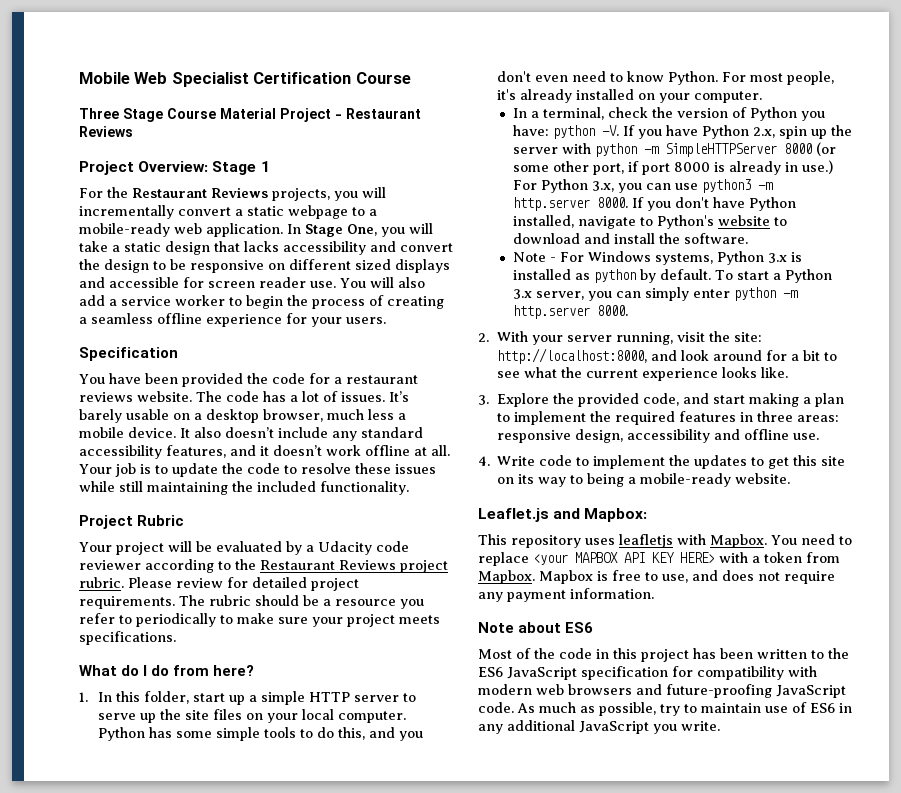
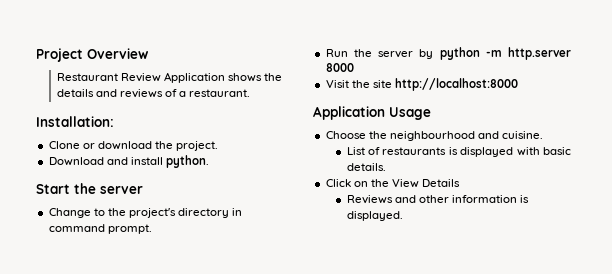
[79,72,411,87] [79,108,421,122] [79,126,133,137] [79,161,270,175] [79,187,386,201] [79,205,377,219] [79,223,433,237] [79,241,453,255] [79,259,450,273] [79,277,425,288] [79,295,444,309] [79,313,386,327] [79,347,178,361] [79,373,418,387] [79,391,409,402] [79,409,406,423] [79,427,423,441] [79,445,450,459] [79,463,436,477] [79,481,409,495] [79,515,185,529] [79,541,409,555] [79,559,448,573] [79,577,359,591] [79,595,424,609] [79,613,440,627] [79,631,176,645] [79,665,255,676] [79,691,416,705] [97,709,406,723] [97,727,423,741] [496,71,834,85] [496,89,762,103] [512,107,825,121] [512,125,852,139] [512,142,836,157] [512,160,833,175] [512,179,773,193] [512,197,796,211] [512,215,787,229] [512,233,748,244] [512,251,802,265] [512,269,832,283] [512,287,798,301] [512,305,628,319] [478,331,762,345] [496,348,837,364] [496,367,788,381] [478,393,844,407] [496,411,839,425] [496,429,819,443] [478,455,846,469] [497,473,791,487] [478,508,648,522] [478,534,852,548] [478,552,840,566] [478,570,835,584] [478,588,654,602] [478,622,594,633] [478,648,849,662] [478,666,817,680] [478,684,846,698] [478,702,852,716] [478,720,720,734] Mobile Web Specialist Certification Course // Three Stage Course Material Project - Restaurant Reviews // Project Overview: Stage 1 // For the Restaurant Reviews projects, you will incrementally convert a static webpage to a mobile-ready web application. In Stage One, you will take a static design that lacks accessibility and convert the design to be responsive on different sized displays and accessible for screen reader use. You will also add a service worker to begin the process of creating a seamless offline experience for your users. // Specification // You have been provided the code for a restaurant reviews website. The code has a lot of issues. It’s barely usable on a desktop browser, much less a mobile device. It also doesn’t include any standard accessibility features, and it doesn’t work offline at all. Your job is to update the code to resolve these issues while still maintaining the included functionality. // Project Rubric // Your project will be evaluated by a Udacity code reviewer according to the Restaurant Reviews project rubric. Please review for detailed project requirements. The rubric should be a resource you refer to periodically to make sure your project meets specifications. // What do I do from here? // 1. In this folder, start up a simple HTTP server to serve up the site files on your local computer. Python has some simple tools to do this, and you don't even need to know Python. For most people, it's already installed on your computer. // In a terminal, check the version of Python you have: python -V. If you have Python 2.x, spin up the server with python -m SimpleHTTPServer 8000 (or some other port, if port 8000 is already in use.) For Python 3.x, you can use python3 -m http.server 8000. If you don't have Python installed, navigate to Python's website to download and install the software. // Note - For Windows systems, Python 3.x is installed as python by default. To start a Python 3.x server, you can simply enter python -m http.server 8000. // 2. With your server running, visit the site: http://localhost:8000, and look around for a bit to see what the current experience looks like. // 3. Explore the provided code, and start making a plan to implement the required features in three areas: responsive design, accessibility and offline use. // 4. Write code to implement the updates to get this site on its way to being a mobile-ready website. // Leaflet.js and Mapbox: // This repository uses leafletjs with Mapbox. You need to replace <your MAPBOX API KEY HERE> with a token from Mapbox. Mapbox is free to use, and does not require any payment information. // Note about ES6 // Most of the code in this project has been written to the ES6 JavaScript specification for compatibility with modern web browsers and future-proofing JavaScript code. As much as possible, try to maintain use of ES6 in any additional JavaScript you write. -> [36,48,148,62] [56,72,283,83] [56,89,251,98] [36,116,114,127] [48,141,219,151] [48,155,209,168] [36,183,143,194] [48,208,243,218] [48,224,152,234] [325,47,571,60] [325,63,354,72] [325,78,518,91] [313,106,431,120] [325,131,544,141] [346,147,571,157] [346,163,386,171] [325,179,461,188] [346,195,529,204] [346,211,403,221] Project Overview // Restaurant Review Application shows the details and reviews of a restaurant. // Installation: // Clone or download the project. // Download and install python. // Start the server // Change to the project's directory in command prompt. // Run the server by python -m http.server 8000 // Visit the site http://localhost:8000 // Application Usage // Choose the neighbourhood and cuisine. // List of restaurants is displayed with basic details. // Click on the View Details // Reviews and other information is displayed.

